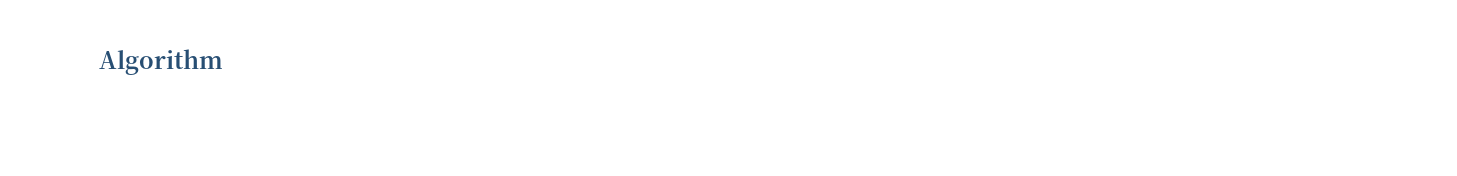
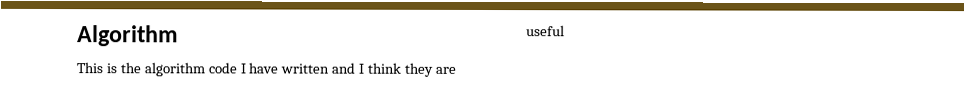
(223, 62) none -> [76,62,456,77] [526,25,565,37] // This is the algorithm code I have written and I think they are useful

